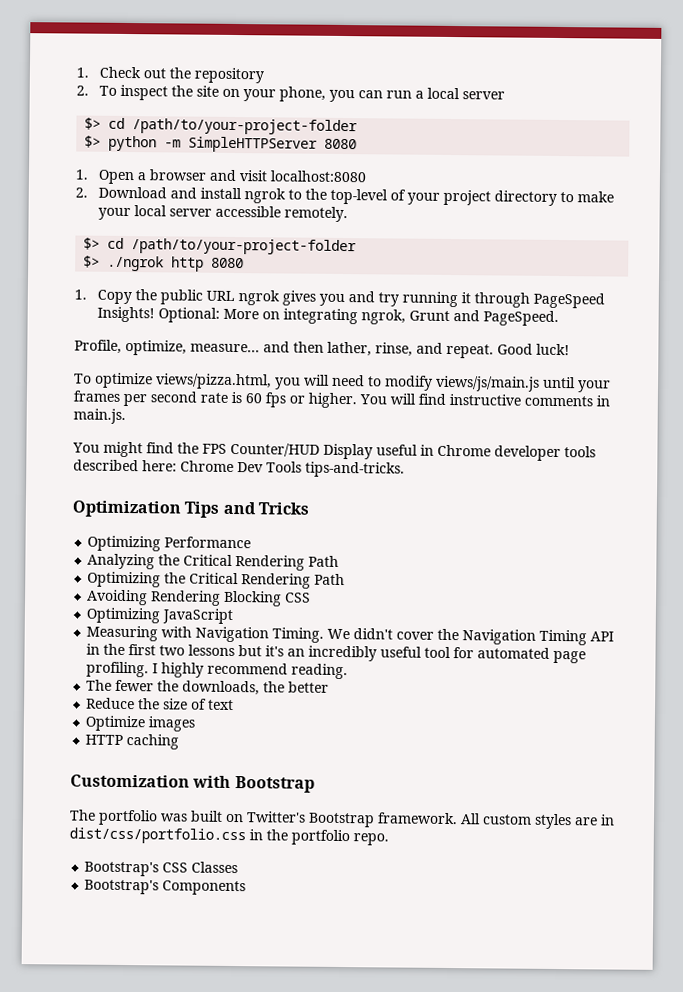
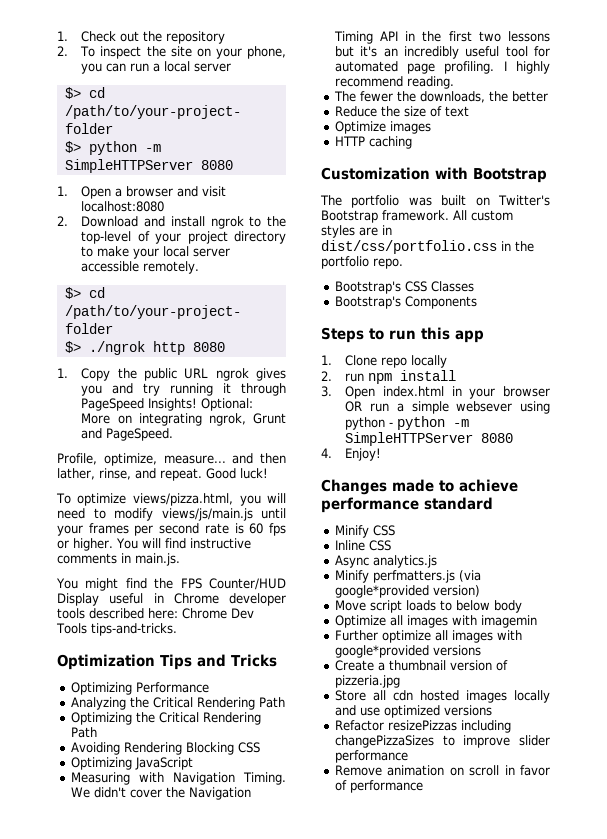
(247, 888) none -> [321,327,484,343] [321,355,448,368] [321,370,457,384] [321,386,550,399] [345,401,550,414] [345,416,470,430] [345,432,514,446] [321,448,382,461] [321,479,518,495] [321,497,493,513] [334,525,395,538] [334,540,391,551] [334,555,437,568] [334,570,481,583] [334,585,480,598] [334,600,522,613] [334,615,537,628] [334,630,522,643] [334,645,481,658] [334,660,508,671] [334,675,400,688] [334,690,550,703] [334,705,492,718] [334,720,511,733] [334,735,550,748] [334,750,408,763] [334,765,550,776] [334,780,423,793] // Steps to run this app // 1. Clone repo locally // 2. run npm install // 3. Open index.html in your browser OR run a simple websever using python - python -m SimpleHTTPServer 8080 // 4. Enjoy! // Changes made to achieve performance standard // Minify CSS // Inline CSS // Async analytics.js // Minify perfmatters.js (via google*provided version) // Move script loads to below body // Optimize all images with imagemin // Further optimize all images with google*provided versions // Create a thumbnail version of pizzeria.jpg // Store all cdn hosted images locally and use optimized versions // Refactor resizePizzas including changePizzaSizes to improve slider performance // Remove animation on scroll in favor of performance

